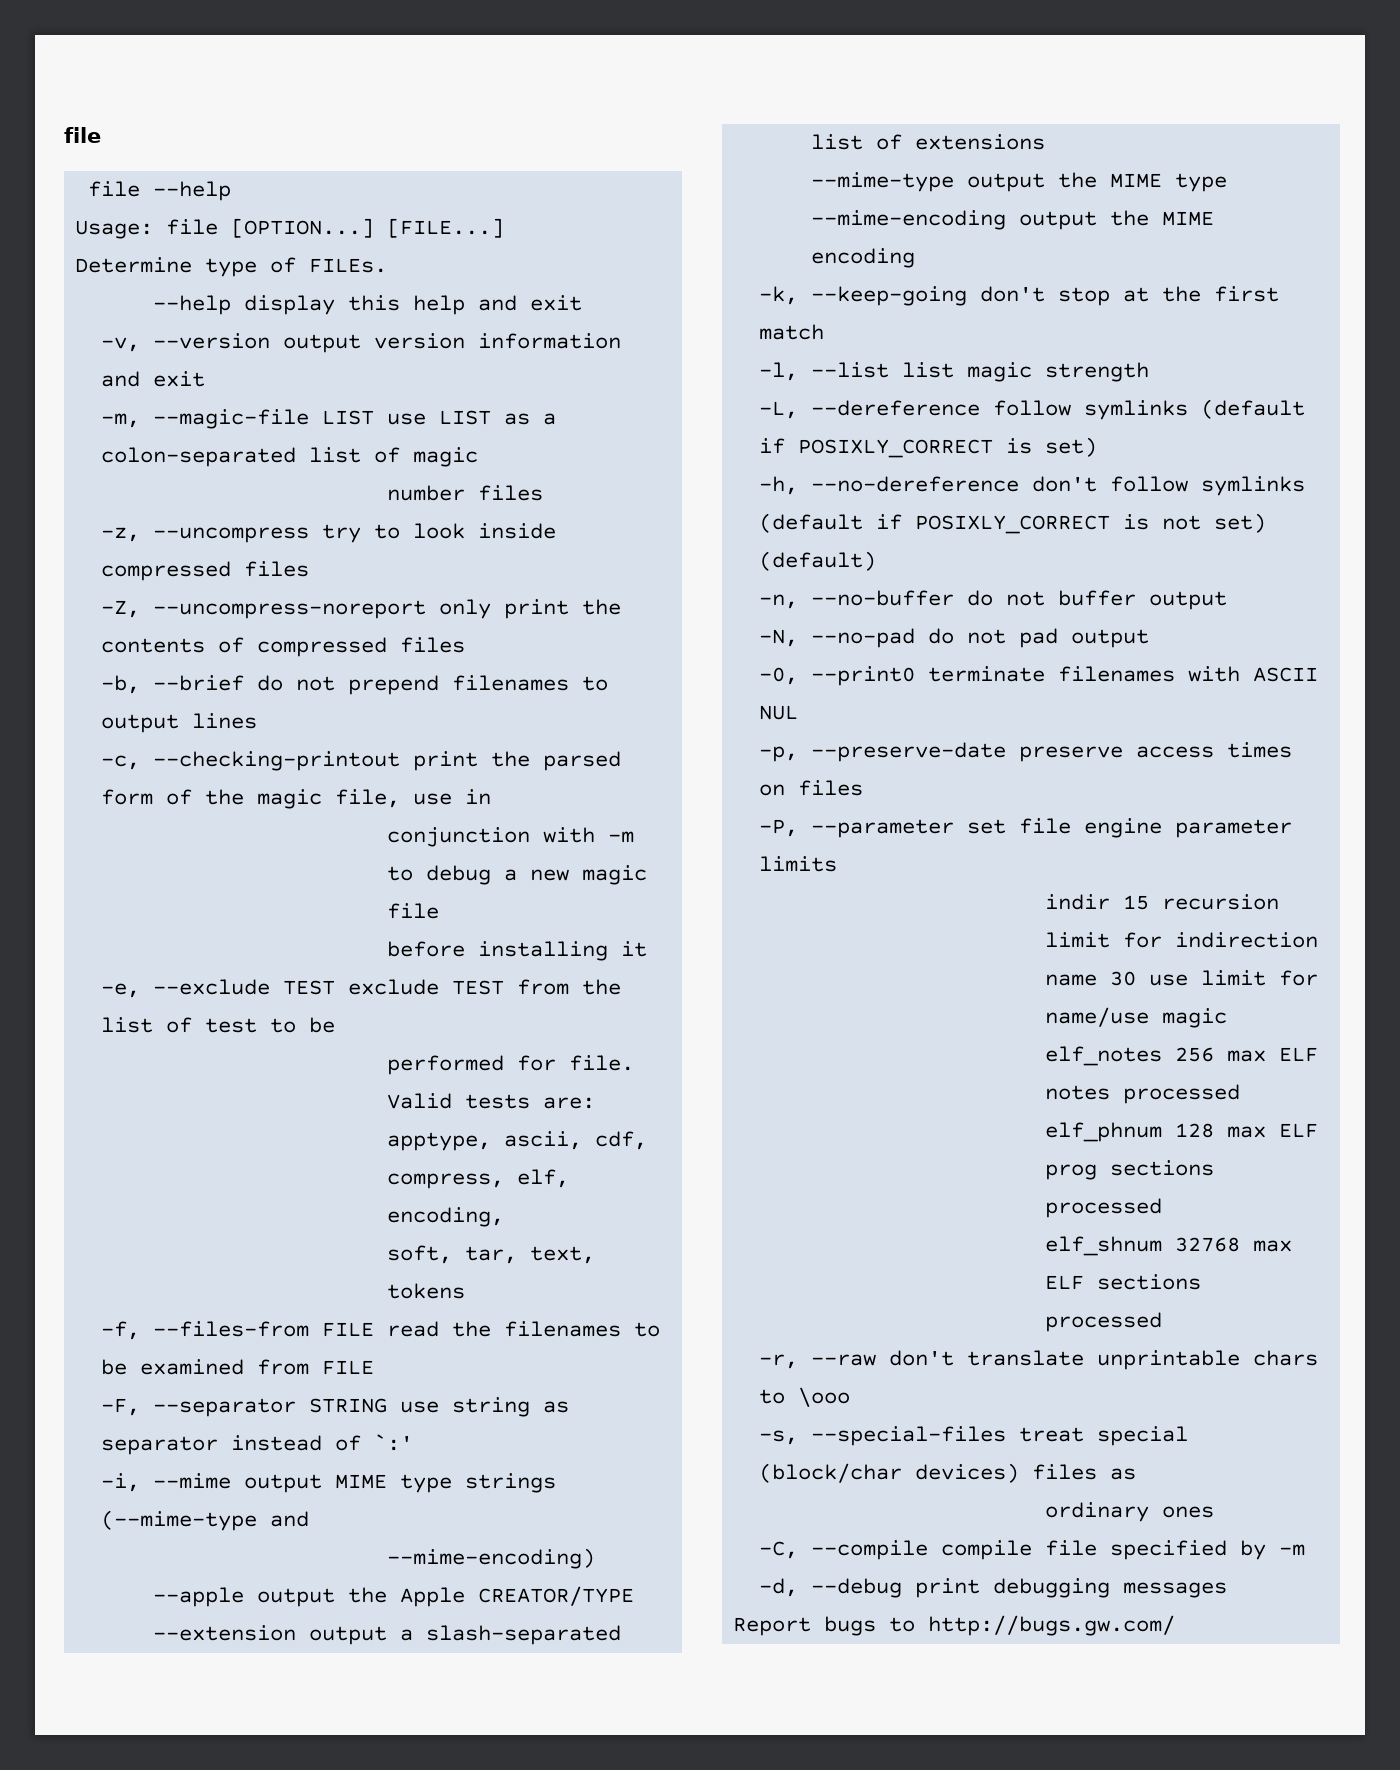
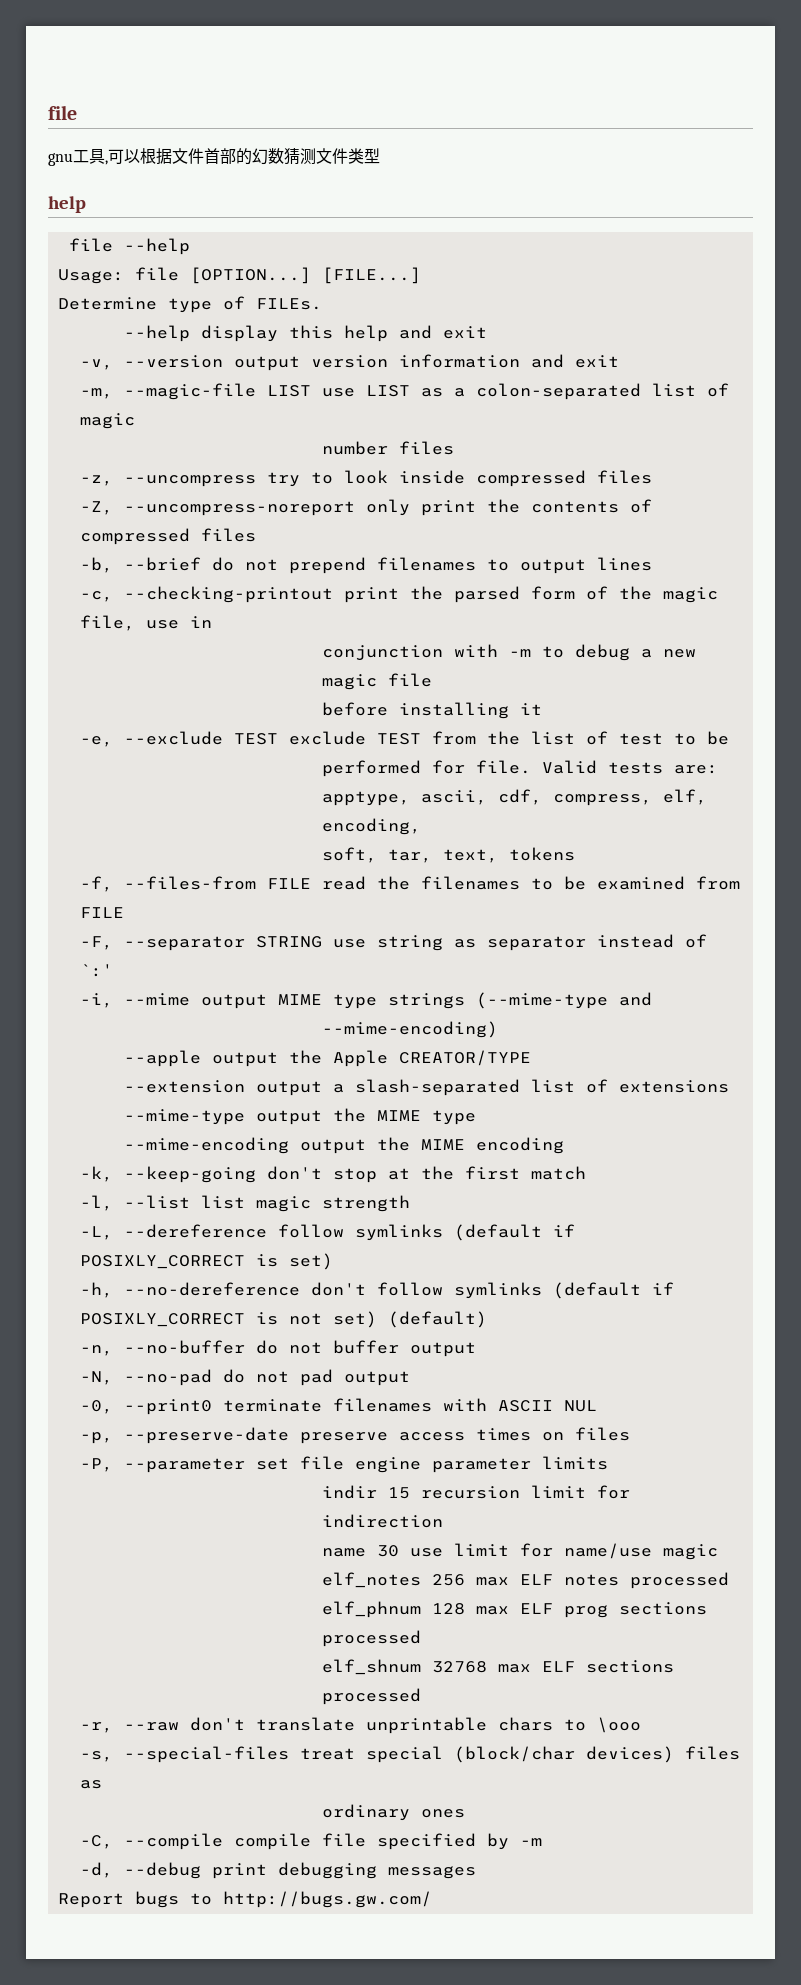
[64,127,101,143] file -> [48,105,77,120] [48,148,380,166] [48,196,86,213] file // gnu工具,可以根据文件首部的幻数猜测文件类型 // help

